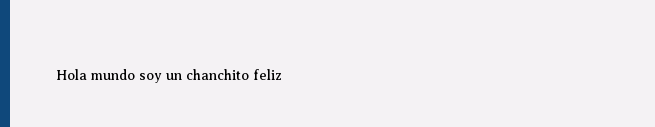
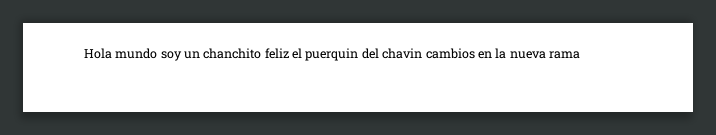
(282, 74) none -> [292,48,581,61] el puerquin del chavin cambios en la nueva rama

